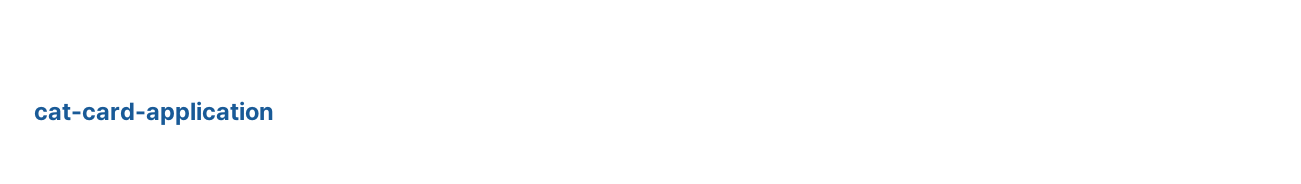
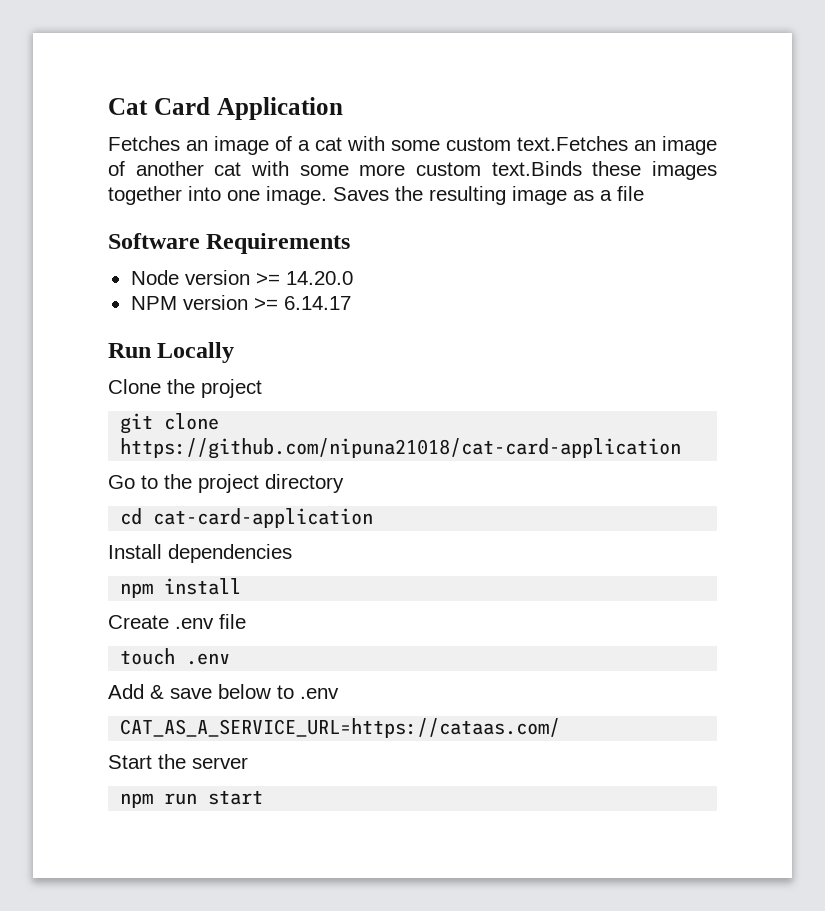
[34,101,274,125] cat-card-application -> [108,97,343,120] [108,136,717,155] [108,161,717,180] [108,186,644,205] [108,233,351,254] [130,270,353,285] [130,295,351,310] [108,342,235,363] [108,379,262,398] [120,413,220,434] [120,438,682,459] [108,474,344,493] [120,508,374,528] [108,544,292,563] [120,578,242,598] [108,614,246,629] [120,648,231,665] [108,684,339,699] [120,718,561,738] [108,754,248,769] [120,790,264,808] Cat Card Application // Fetches an image of a cat with some custom text.Fetches an image of another cat with some more custom text.Binds these images together into one image. Saves the resulting image as a file // Software Requirements // Node version >= 14.20.0 // NPM version >= 6.14.17 // Run Locally // Clone the project // git clone https://github.com/nipuna21018/cat-card-application // Go to the project directory // cd cat-card-application // Install dependencies // npm install // Create .env file // touch .env // Add & save below to .env // CAT_AS_A_SERVICE_URL=https://cataas.com/ // Start the server // npm run start

